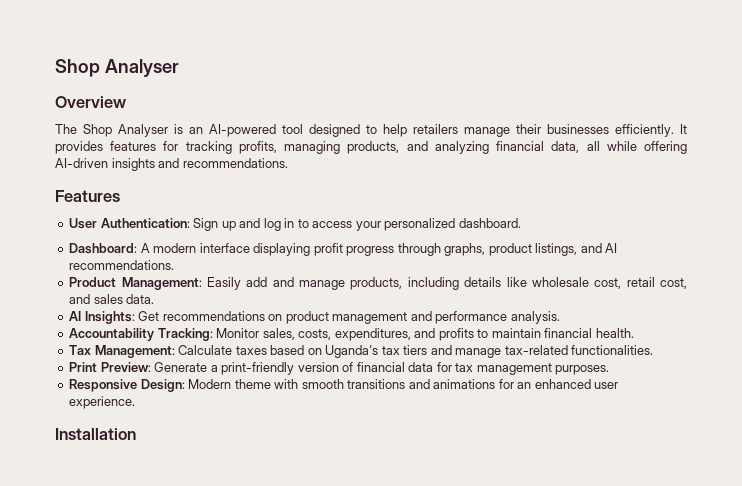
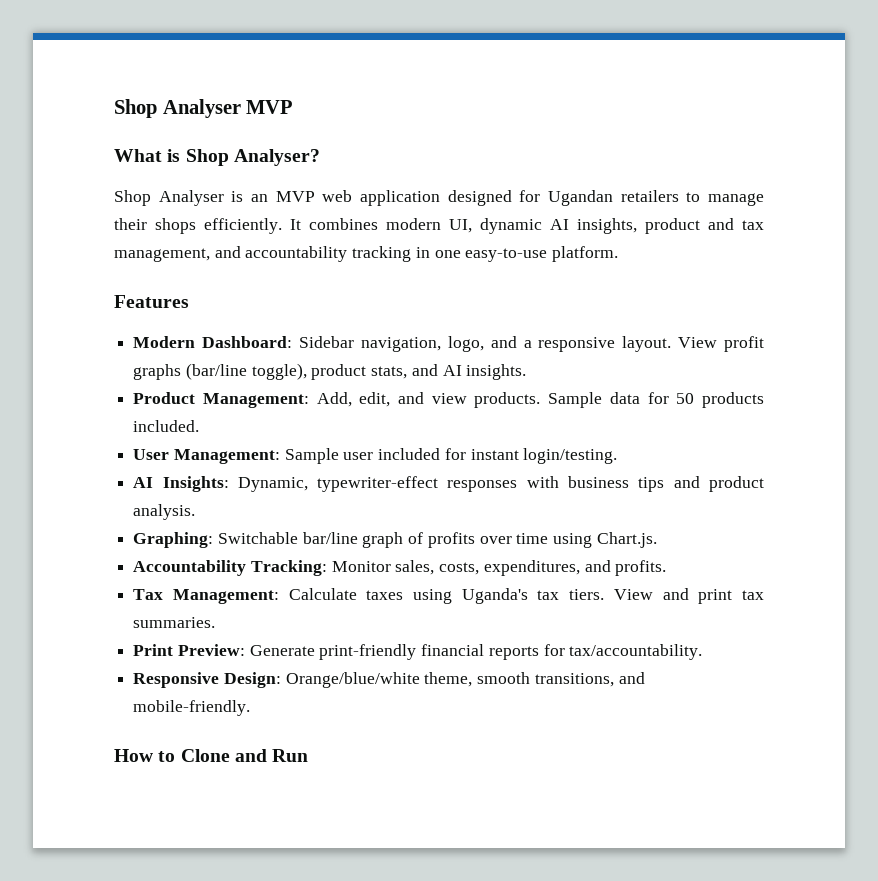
[55,59,179,77] [55,96,126,108] [55,124,458,137] Shop Analyser // Overview // The Shop Analyser is an AI-powered tool designed to help retailers -> [114,99,294,118] [114,149,320,166] [114,190,701,206] Shop Analyser MVP // What is Shop Analyser? // Shop Analyser is an MVP web application designed for Ugandan retailers to
[547,124,609,134] businesses -> [155,218,196,234] shops
[55,141,688,154] [55,158,288,171] [55,190,120,202] [69,218,521,231] [69,243,578,256] provides features for tracking profits, managing products, and analyzing financial data, all while offering AI-driven insights and recommendations. // Features // User Authentication: Sign up and log in to access your personalized dashboard. // Dashboard: A modern interface displaying profit progress through graphs, product listings, -> [309,218,764,234] [114,246,619,262] [114,295,189,308] [133,336,764,352] [133,363,408,380] combines modern UI, dynamic AI insights, product and tax management, and accountability tracking in one easy-to-use platform. // Features // Modern Dashboard: Sidebar navigation, logo, and a responsive layout. View profit graphs (bar/line toggle), product stats,
[69,260,175,270] recommendations. -> [466,364,527,380] insights.
[207,277,687,290] [69,294,155,304] [69,311,560,324] Easily add and manage products, including details like wholesale cost, retail cost, and sales data. // AI Insights: Get recommendations on product management and performance analysis. -> [316,392,764,408] [133,420,200,432] [133,448,618,464] [133,476,764,492] [133,504,196,520] [133,532,657,548] Add, edit, and view products. Sample data for 50 products included. // User Management: Sample user included for instant login/testing. // AI Insights: Dynamic, typewriter-effect responses with business tips and product analysis. // Graphing: Switchable bar/line graph of profits over time using Chart.js.
[438,328,634,341] profits to maintain financial health. -> [615,560,667,576] profits.
[270,345,654,358] [69,362,610,375] [69,379,619,392] [69,396,136,409] [55,428,136,440] based on Uganda's tax tiers and manage tax-related functionalities. // Print Preview: Generate a print-friendly version of financial data for tax management purposes. // Responsive Design: Modern theme with smooth transitions and animations for an enhanced user experience. // Installation -> [413,588,764,604] [133,617,216,628] [133,644,703,660] [133,672,645,688] [133,700,251,716] [114,749,309,762] using Uganda's tax tiers. View and print tax summaries. // Print Preview: Generate print-friendly financial reports for tax/accountability. // Responsive Design: Orange/blue/white theme, smooth transitions, and mobile-friendly. // How to Clone and Run

